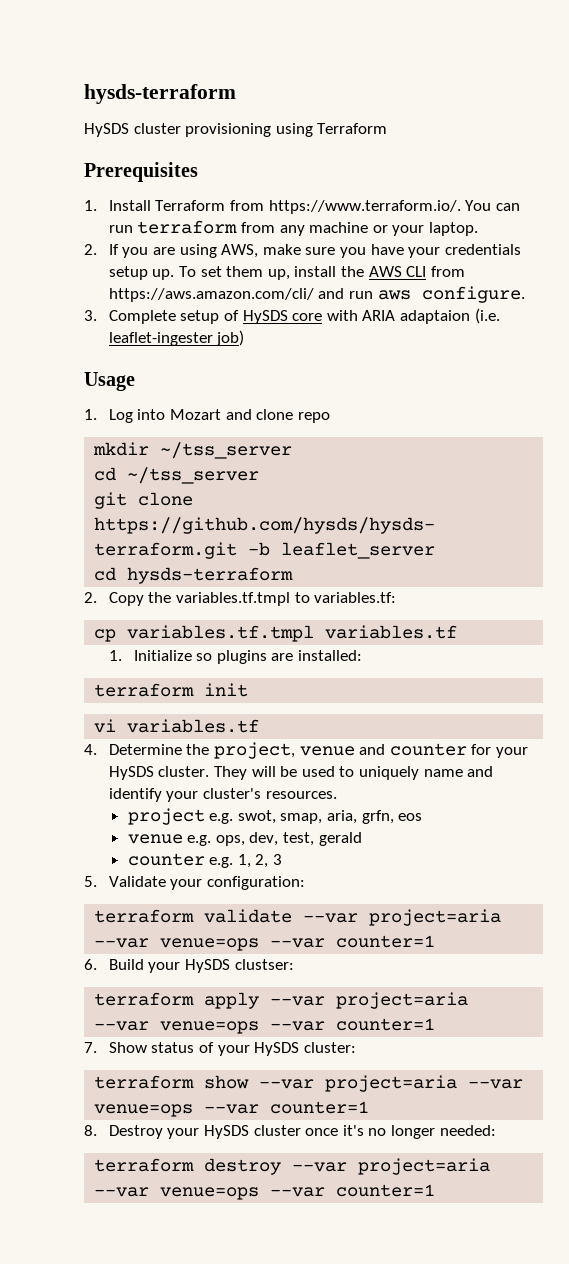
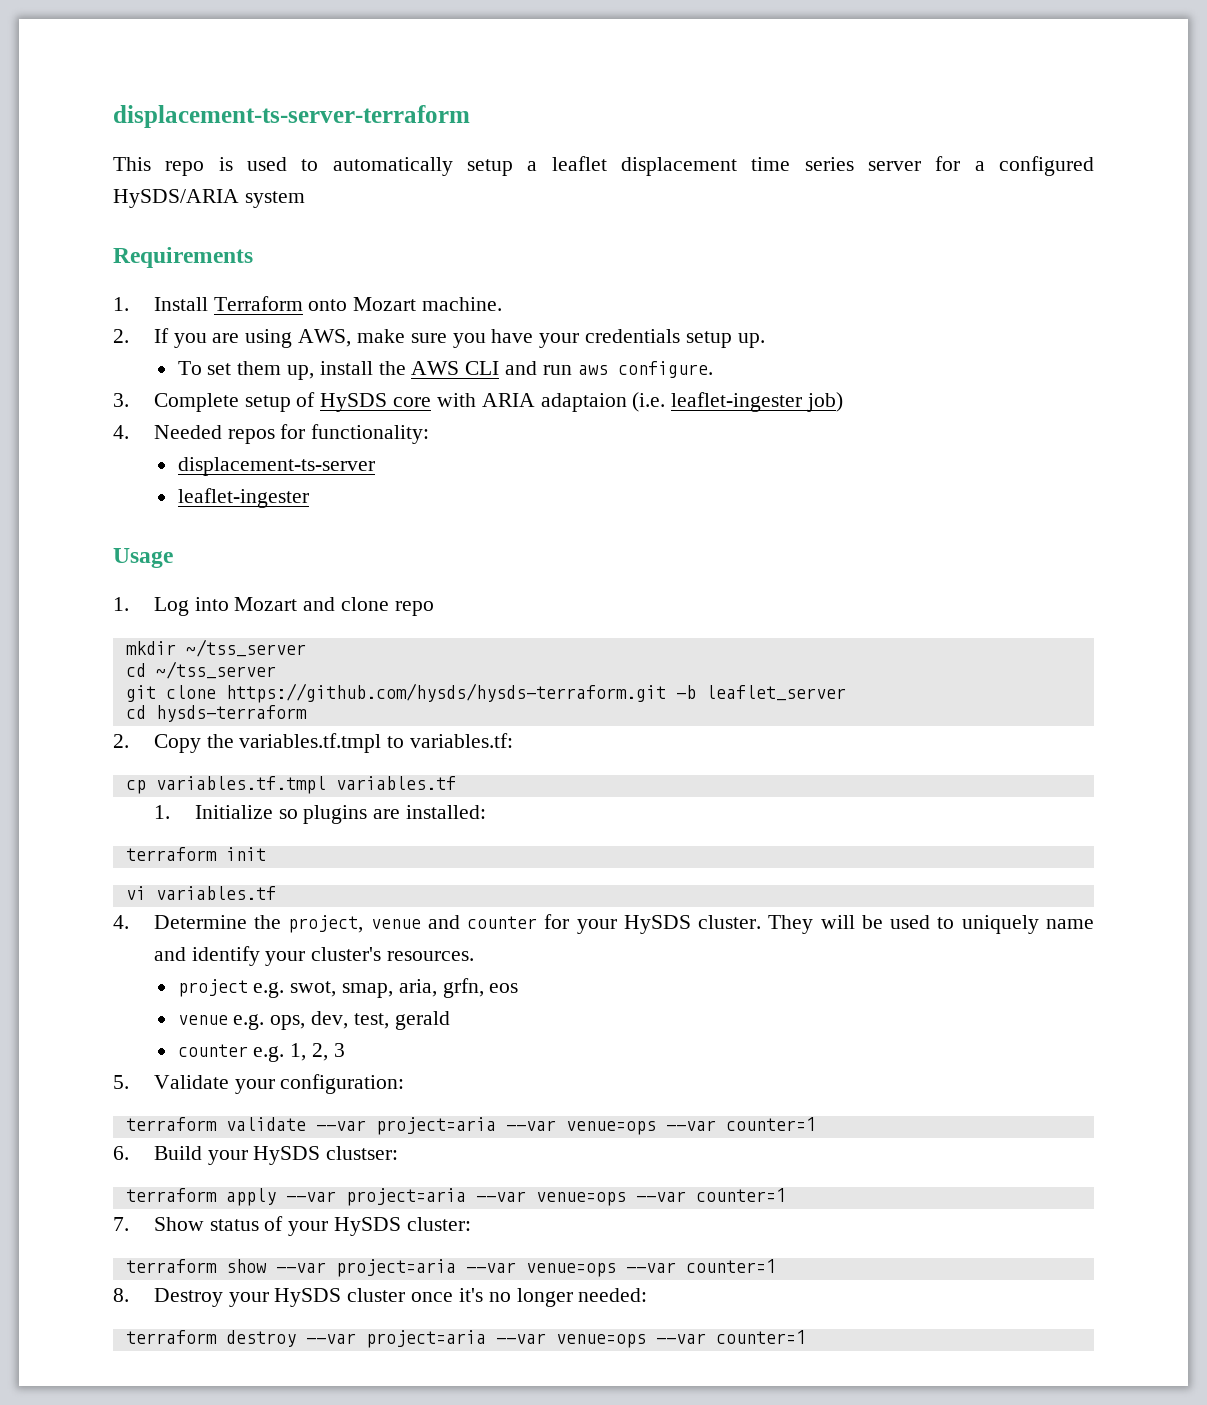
[84,84,236,104] [84,123,388,137] [84,162,198,182] [84,200,520,214] [108,220,478,236] hysds-terraform // HySDS cluster provisioning using Terraform // Prerequisites // 1. Install Terraform from https://www.terraform.io/. You can run terraform from any machine or your laptop. -> [113,105,470,128] [113,156,1095,176] [113,189,305,208] [113,247,253,268] [113,296,503,311] displacement-ts-server-terraform // This repo is used to automatically setup a leaflet displacement time series server for a configured HySDS/ARIA system // Requirements // 1. Install Terraform onto Mozart machine.
(175, 274) none -> (765, 340) //
[430,266,465,277] [108,288,314,302] from https://aws.amazon.com/cli/ -> (500, 368) none
(245, 338) none -> [113,424,430,444] [177,457,375,476] [177,488,309,508] // 4. Needed repos for functionality: // displacement-ts-server // leaflet-ingester

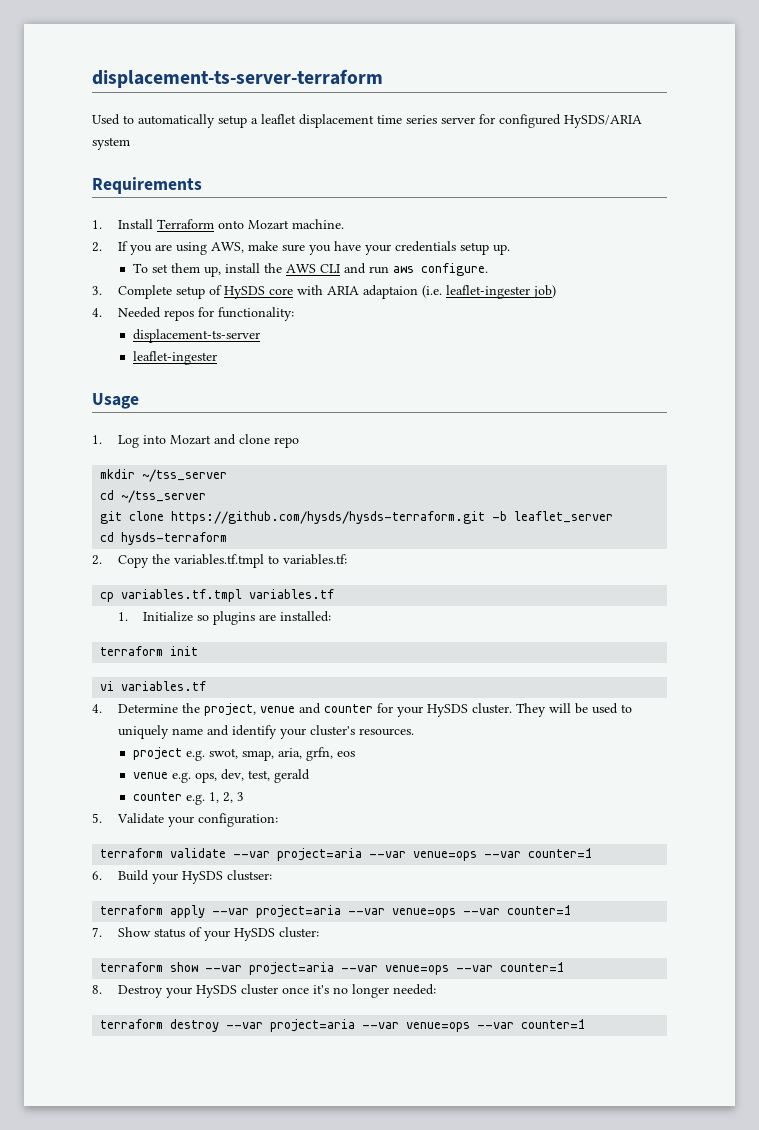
[113,157,287,176] This repo is used -> [92,114,120,125] Used
[974,161,985,171] a -> (495, 119) none

